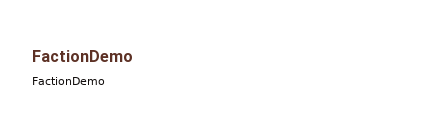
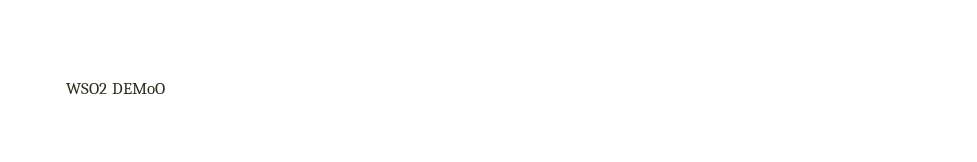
[32,50,133,62] [32,77,105,85] FactionDemo // FactionDemo -> [66,83,165,94] WSO2 DEMoO

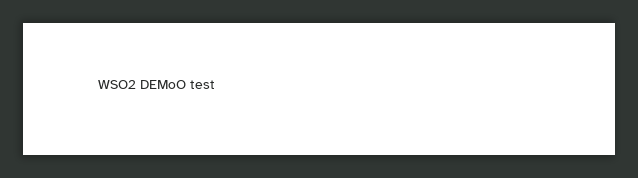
(165, 88) none -> [190,80,215,89] test

